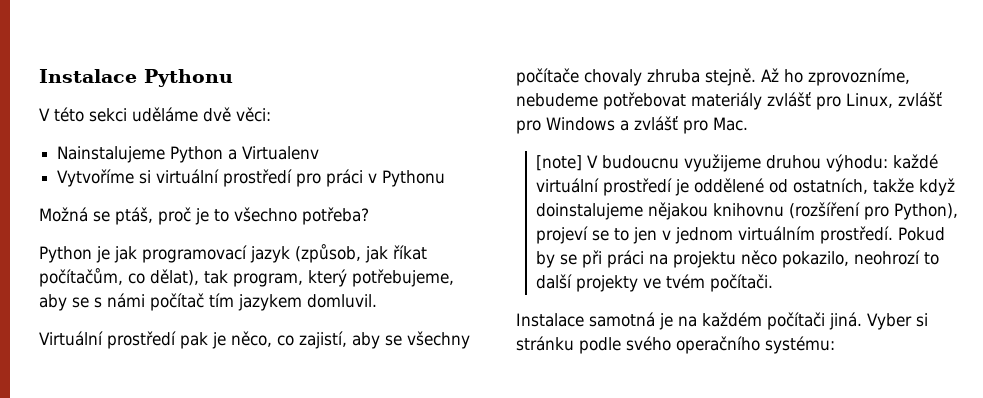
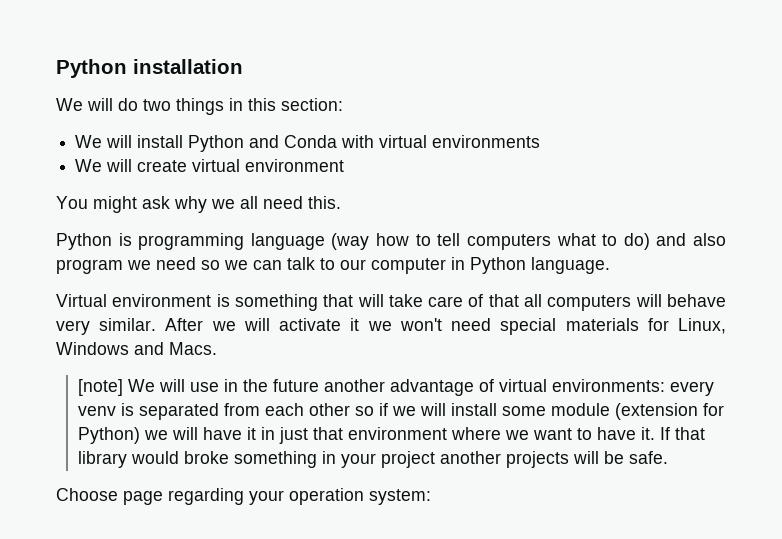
[39,69,233,87] [39,107,271,122] [57,146,320,163] [57,169,446,187] [39,207,369,225] [39,244,427,263] [39,268,454,287] [39,293,377,311] [39,331,470,349] [516,68,910,86] [516,92,942,110] [516,116,748,134] [536,154,939,172] [536,178,956,196] [536,202,959,220] [536,226,946,244] [536,250,940,268] [536,274,774,292] [516,312,928,330] [516,336,835,354] Instalace Pythonu // V této sekci uděláme dvě věci: // Nainstalujeme Python a Virtualenv // Vytvoříme si virtuální prostředí pro práci v Pythonu // Možná se ptáš, proč je to všechno potřeba? // Python je jak programovací jazyk (způsob, jak říkat počítačům, co dělat), tak program, který potřebujeme, aby se s námi počítač tím jazykem domluvil. // Virtuální prostředí pak je něco, co zajistí, aby se všechny počítače chovaly zhruba stejně. Až ho zprovozníme, nebudeme potřebovat materiály zvlášť pro Linux, zvlášť pro Windows a zvlášť pro Mac. // [note] V budoucnu využijeme druhou výhodu: každé virtuální prostředí je oddělené od ostatních, takže když doinstalujeme nějakou knihovnu (rozšíření pro Python), projeví se to jen v jednom virtuálním prostředí. Pokud by se při práci na projektu něco pokazilo, neohrozí to další projekty ve tvém počítači. // Instalace samotná je na každém počítači jiná. Vyber si stránku podle svého operačního systému: -> [56,59,243,78] [56,98,343,115] [75,135,541,152] [75,159,345,172] [56,196,341,213] [56,233,727,250] [56,257,610,274] [56,294,726,311] [56,318,726,335] [56,342,217,355] [78,379,715,396] [78,403,725,420] [78,427,706,444] [78,451,669,468] [56,488,431,505] Python installation // We will do two things in this section: // We will install Python and Conda with virtual environments // We will create virtual environment // You might ask why we all need this. // Python is programming language (way how to tell computers what to do) and also program we need so we can talk to our computer in Python language. // Virtual environment is something that will take care of that all computers will behave very similar. After we will activate it we won't need special materials for Linux, Windows and Macs. // [note] We will use in the future another advantage of virtual environments: every venv is separated from each other so if we will install some module (extension for Python) we will have it in just that environment where we want to have it. If that library would broke something in your project another projects will be safe. // Choose page regarding your operation system:

